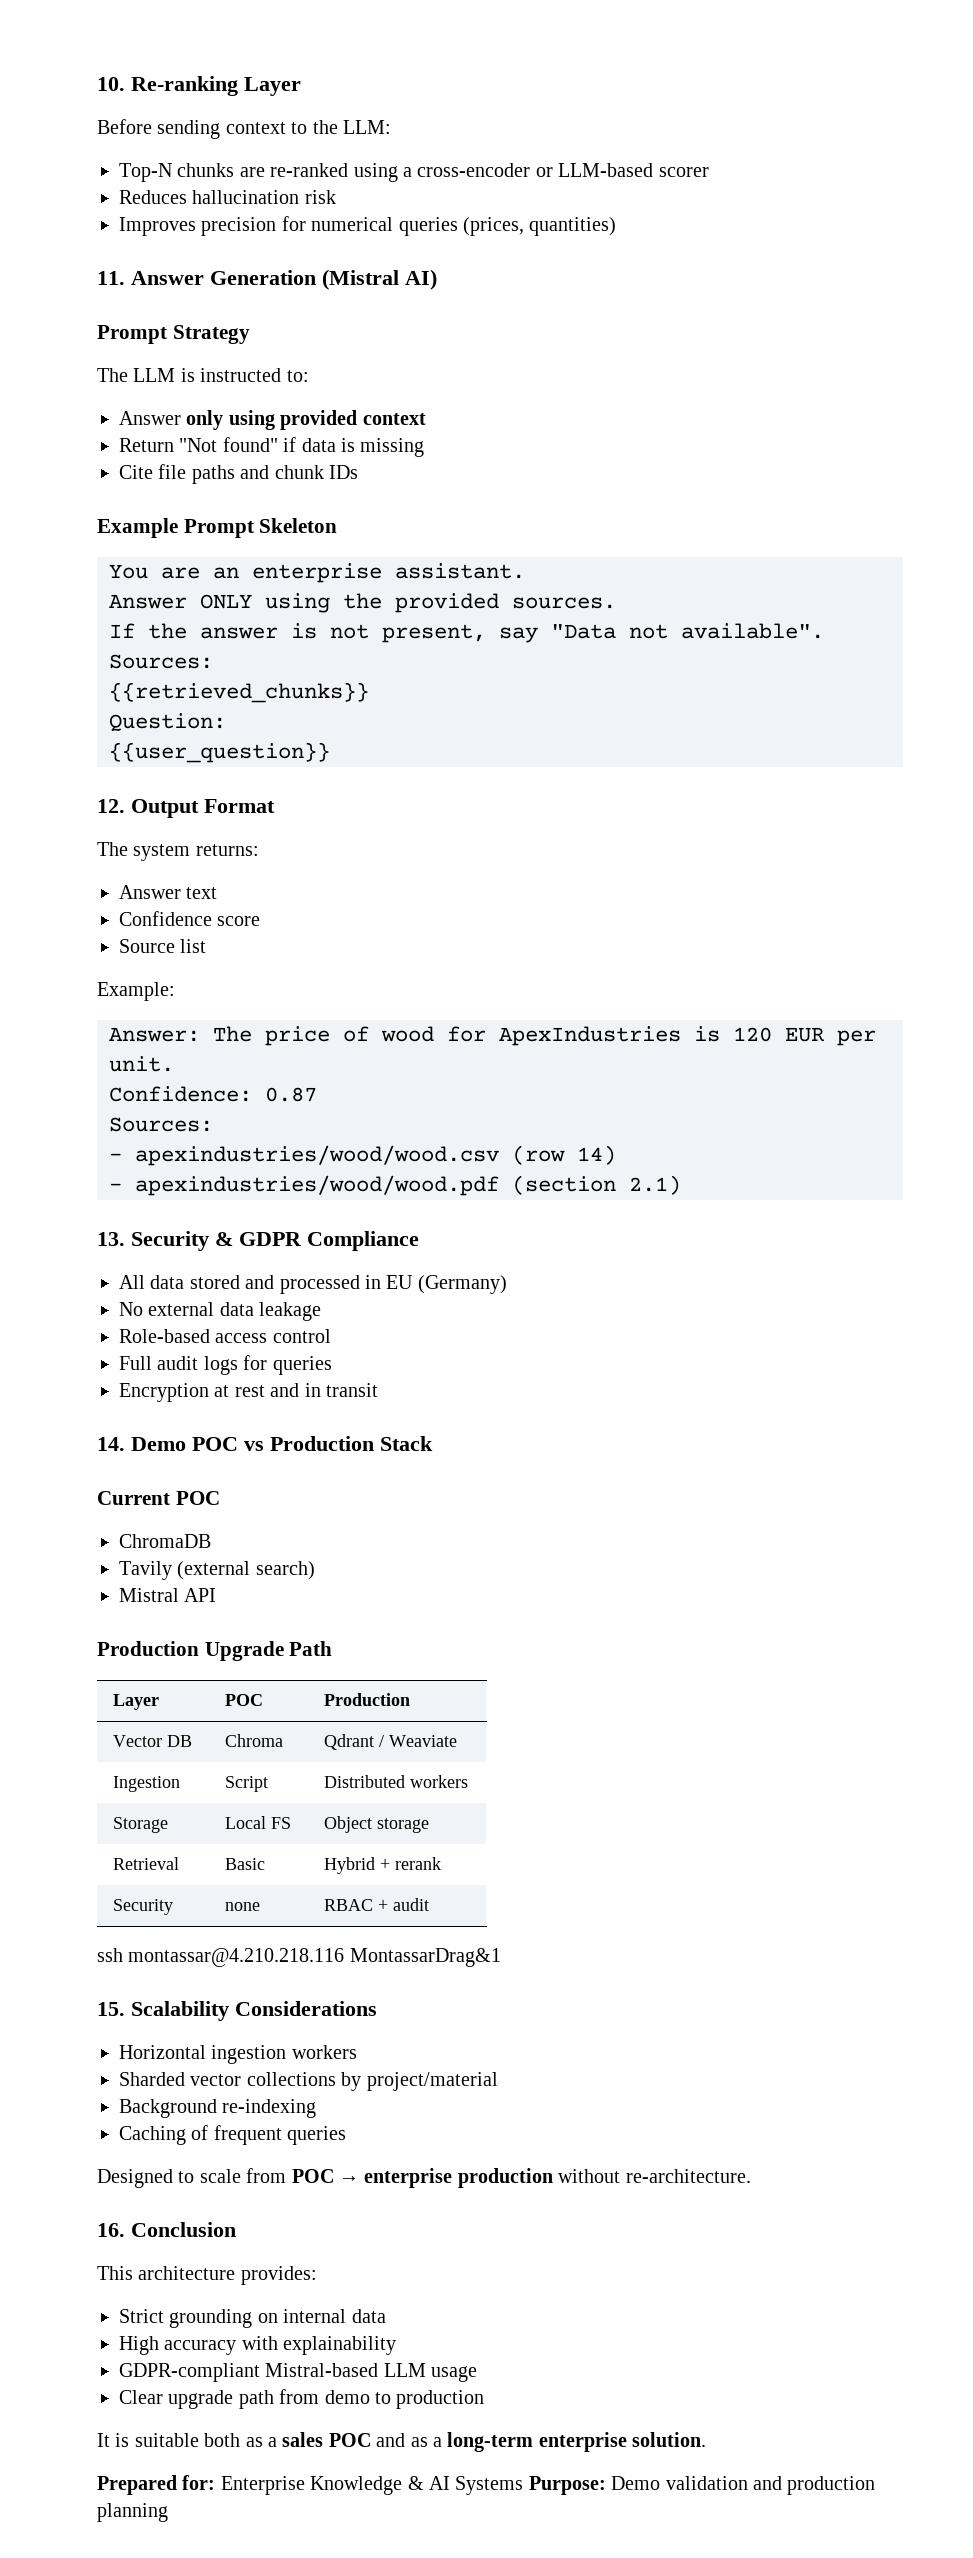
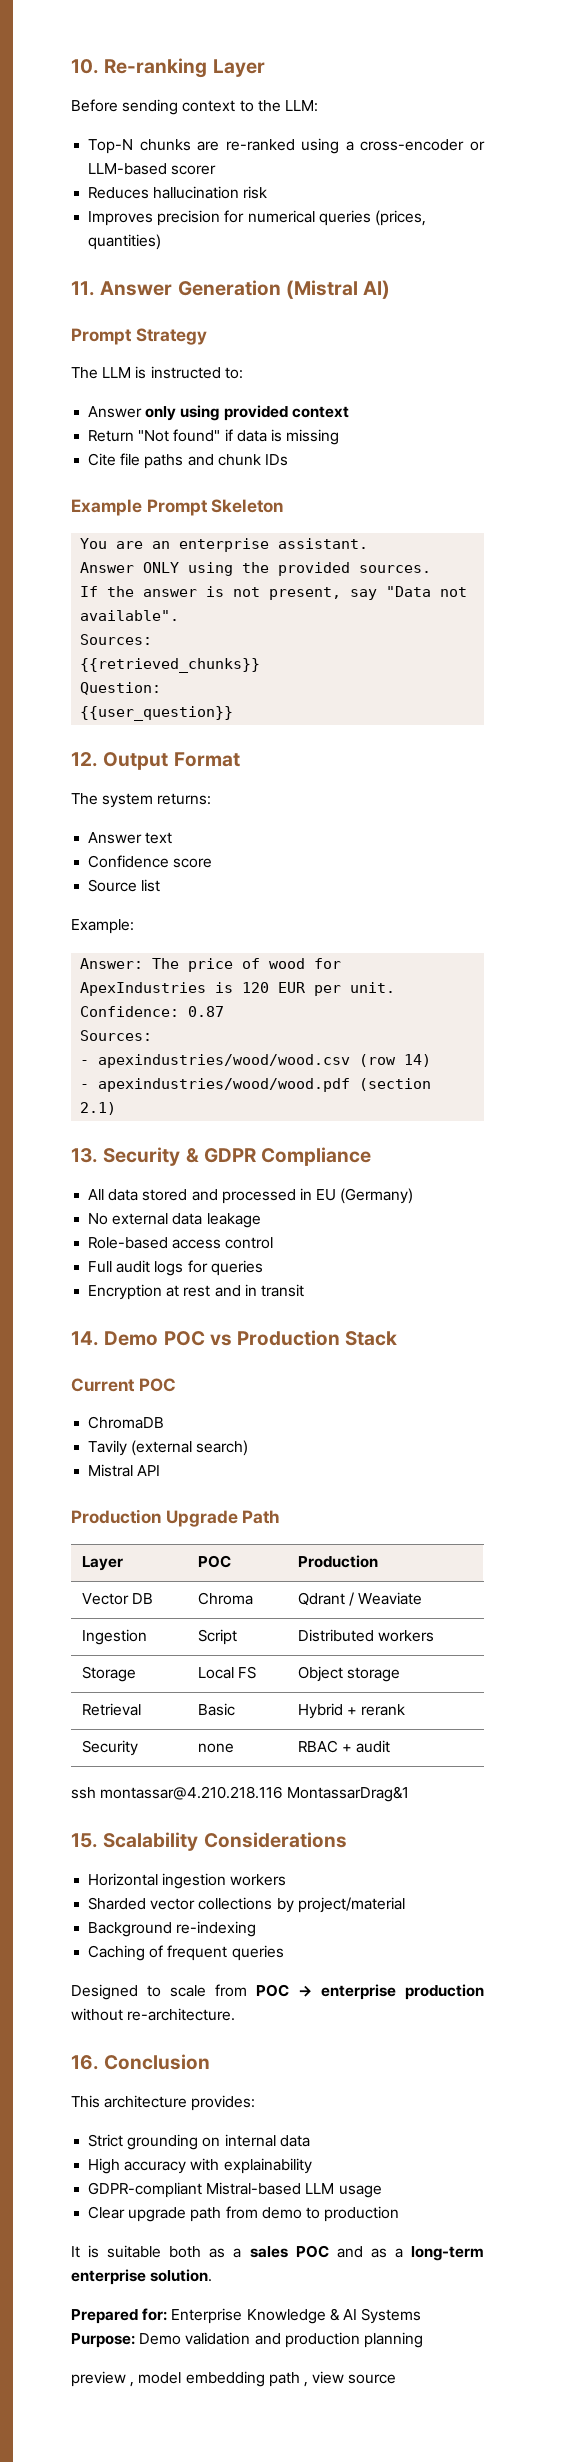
(168, 2512) none -> [71,2371,397,2387] // preview , model embedding path , view source

